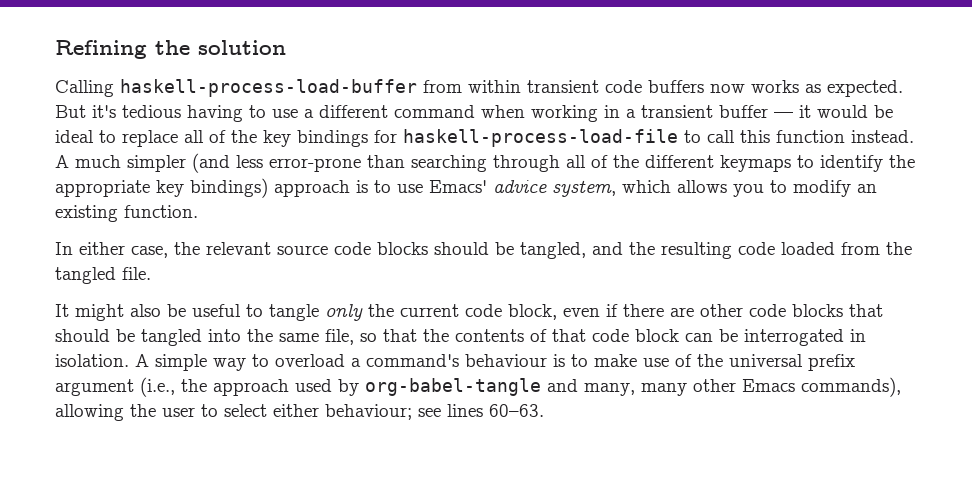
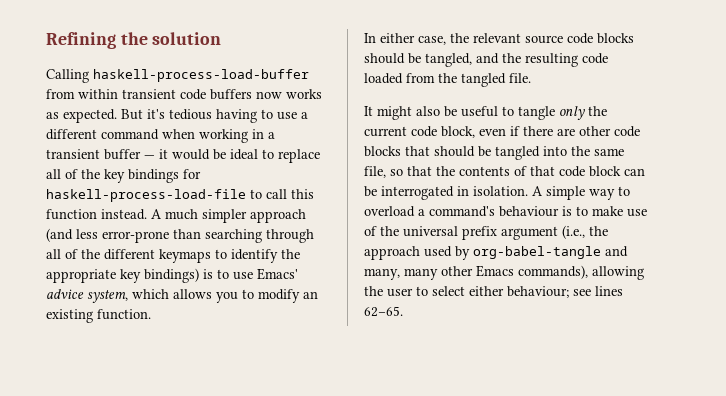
(186, 163) none -> [250,209,306,223] approach
[274,180,350,197] approach -> (199, 275) none
[489,404,544,417] 60–63. -> [364,306,403,317] 62–65.

